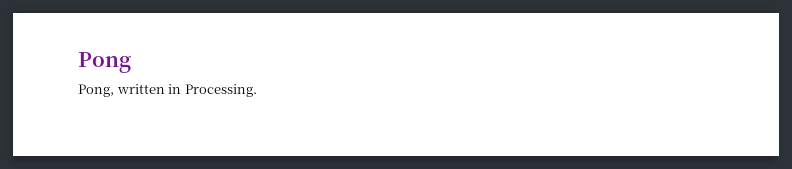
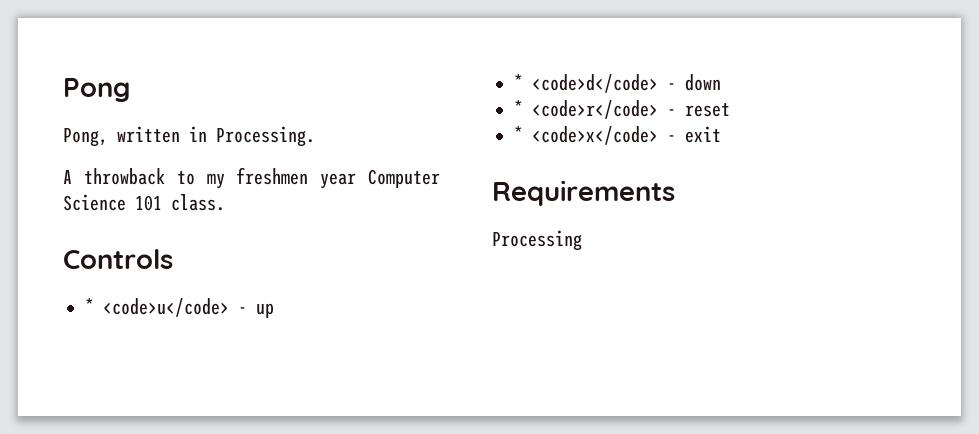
(257, 90) none -> [63,167,440,189] [63,194,225,211] [63,249,173,269] [85,298,274,318] [514,74,721,93] [514,100,730,119] [514,126,721,145] [492,180,675,206] [492,230,582,251] // A throwback to my freshmen year Computer Science 101 class. // Controls // * <code>u</code> - up // * <code>d</code> - down // * <code>r</code> - reset // * <code>x</code> - exit // Requirements // Processing

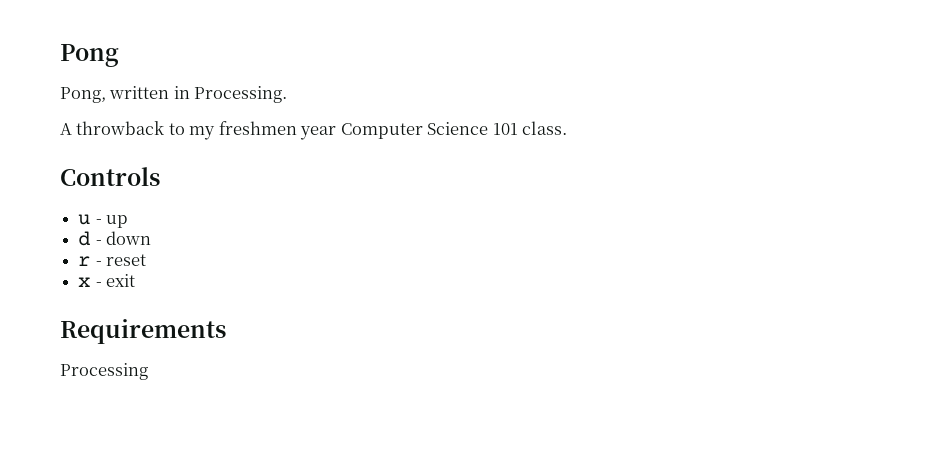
[85,298,229,317] * <code>u</code> -> [78,214,92,225] u
[514,74,658,93] * <code>d</code> -> [78,231,92,246] d
[514,100,658,119] * <code>r</code> -> [78,256,92,266] r
[514,126,658,145] * <code>x</code> -> [78,277,92,287] x

